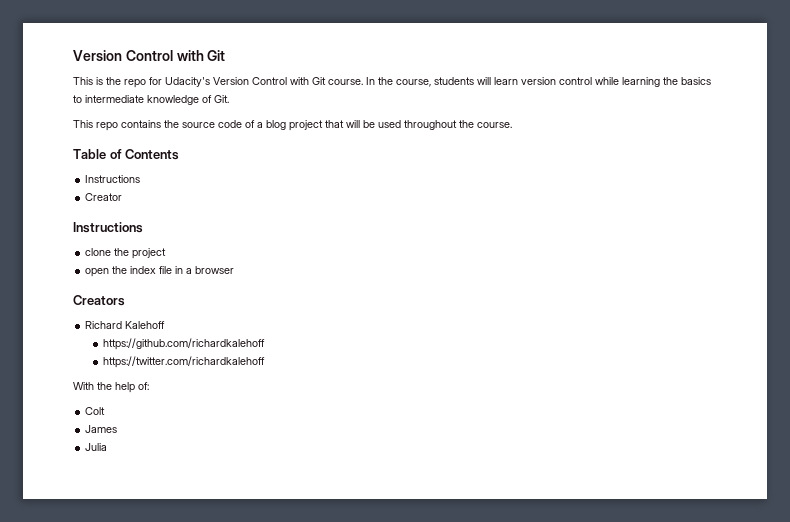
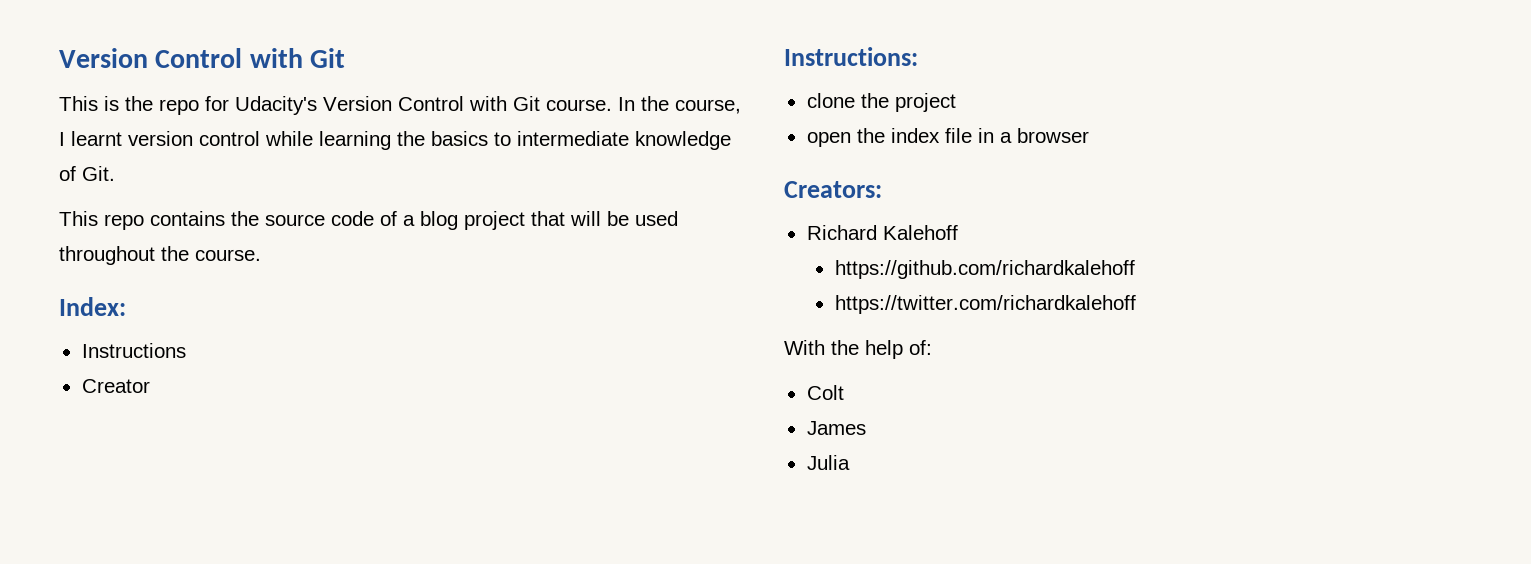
[434,77,518,85] students will learn -> [59,131,122,146] I learnt
[73,149,180,160] Table of Contents -> [59,297,126,316] Index:
[73,222,143,233] Instructions -> [784,47,918,66] Instructions:
[73,295,125,306] Creators -> [784,181,882,198] Creators:

